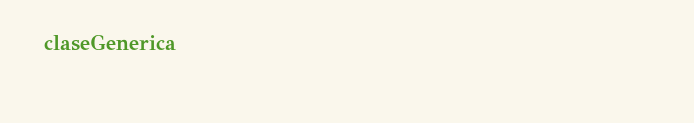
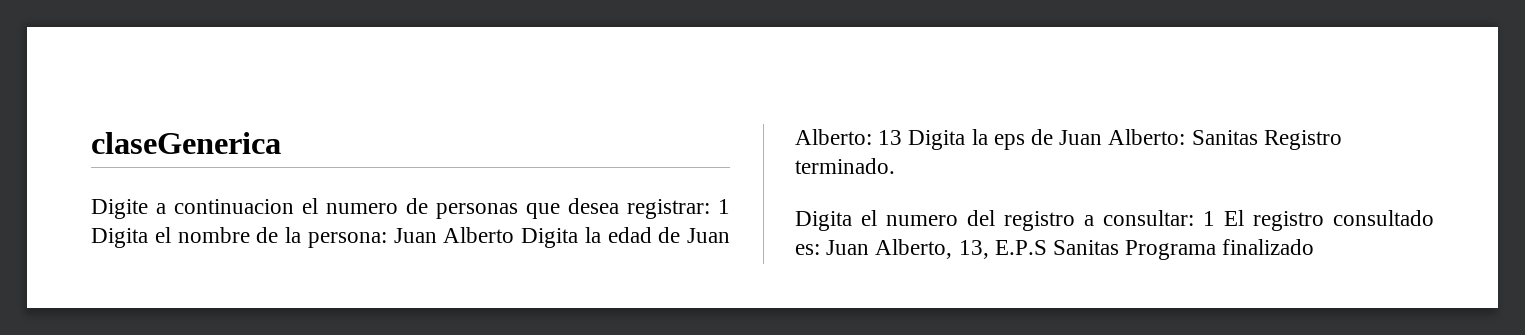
(176, 42) none -> [91,198,730,219] [91,227,730,248] [795,129,1342,150] [795,158,895,174] [795,210,1434,231] [795,239,1315,260] // Digite a continuacion el numero de personas que desea registrar: 1 Digita el nombre de la persona: Juan Alberto Digita la edad de Juan Alberto: 13 Digita la eps de Juan Alberto: Sanitas Registro terminado. // Digita el numero del registro a consultar: 1 El registro consultado es: Juan Alberto, 13, E.P.S Sanitas Programa finalizado

